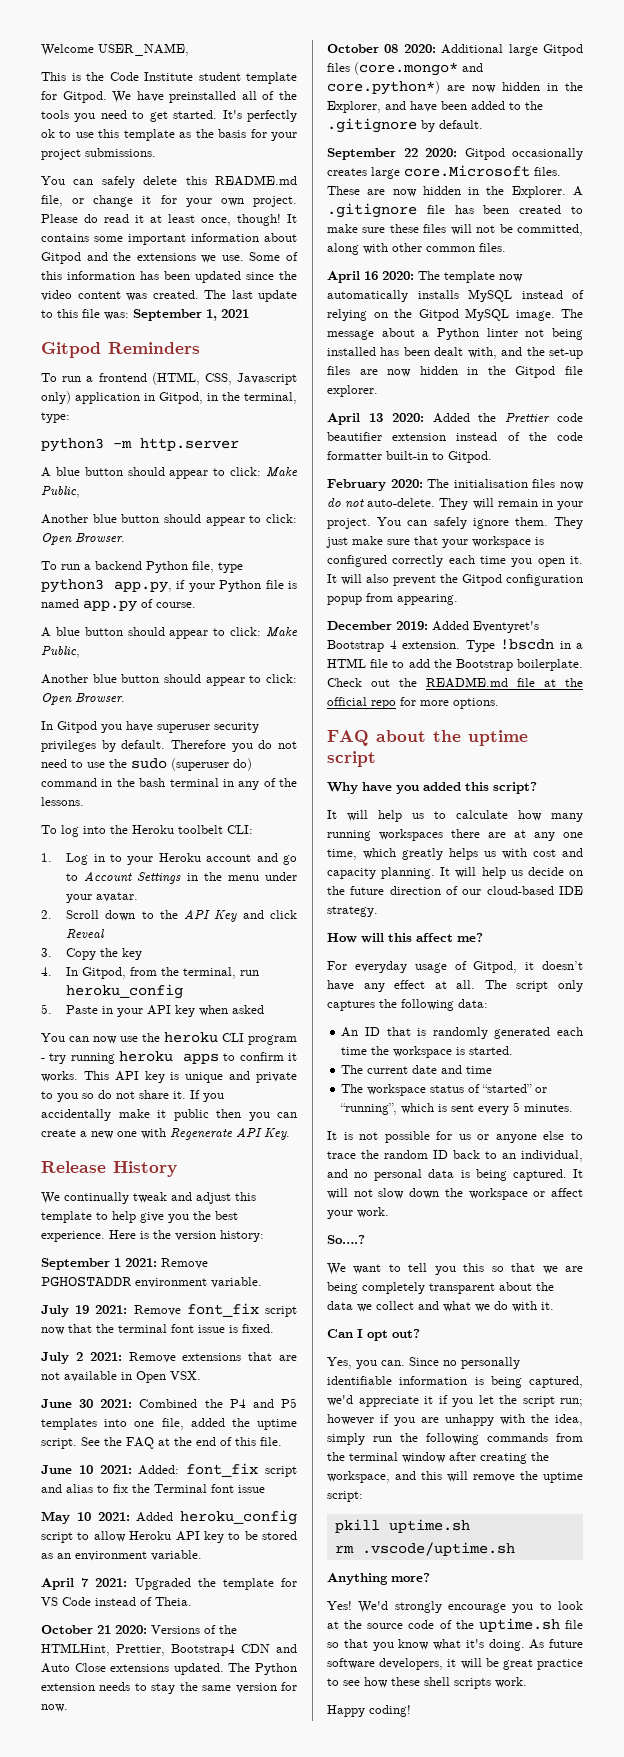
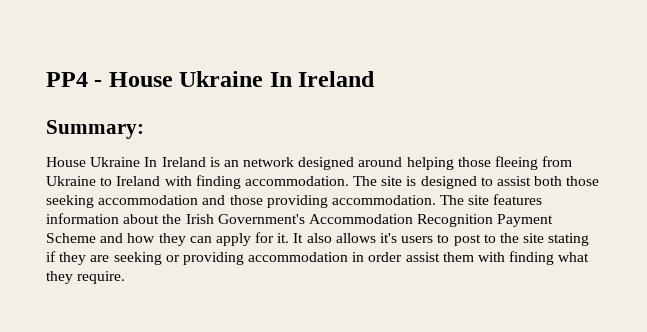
[41,43,189,56] [41,72,297,84] [41,91,297,103] [41,110,297,122] [41,129,298,141] [41,148,156,160] [41,175,297,188] [41,195,297,207] [41,214,297,226] [41,233,297,245] [41,252,299,264] [41,271,297,283] [41,290,297,302] [41,309,249,321] [41,342,200,358] [41,372,297,385] [41,391,297,404] [41,412,70,423] [41,438,239,452] [41,467,298,479] [41,486,80,498] [41,514,297,526] [41,533,125,545] [41,561,243,573] [41,579,297,593] [41,599,196,612] [41,627,298,639] [41,646,80,658] [41,674,297,686] [41,693,125,705] [41,721,259,733] [41,740,297,752] [41,758,252,771] [41,778,297,790] [41,797,84,806] [41,825,253,837] [41,853,298,865] [66,871,297,884] [66,892,139,903] [41,909,297,922] [66,929,105,938] [41,948,143,960] [41,967,260,979] [66,984,184,999] [41,1004,265,1017] [41,1032,297,1045] [41,1051,297,1064] [41,1071,297,1083] [41,1090,224,1102] [41,1109,297,1121] [41,1127,290,1140] [41,1161,177,1177] [41,1192,256,1204] [41,1211,238,1223] [41,1230,264,1242] [41,1258,208,1270] [41,1276,262,1288] [41,1303,297,1317] [41,1324,274,1335] [41,1352,297,1364] [41,1371,201,1383] [41,1398,297,1408] [41,1418,297,1430] [41,1437,282,1449] [41,1463,297,1477] [41,1484,265,1493] [41,1510,297,1525] [41,1531,297,1543] [41,1550,202,1561] [41,1578,297,1590] [41,1597,192,1606] [41,1625,237,1634] [41,1643,297,1656] [41,1663,297,1675] [41,1682,297,1694] [41,1704,68,1712] [327,44,583,56] [327,62,483,76] [327,81,583,95] [327,101,543,113] [327,118,483,133] [327,148,583,160] [327,165,561,179] [327,186,583,198] [327,203,583,218] [327,224,583,236] [327,243,506,255] [327,271,523,283] [327,289,584,302] [327,308,583,321] [327,328,583,340] [327,347,583,359] [327,366,583,378] [327,385,378,397] [327,413,583,425] [327,432,583,441] [327,451,492,463] [327,479,584,491] [327,498,583,510] [327,517,583,529] [326,536,544,548] [327,555,583,567] [327,574,583,586] [327,593,458,605] [327,621,539,633] [327,639,583,652] [327,658,583,671] [327,677,583,688] [327,697,499,709] [327,730,528,746] [327,751,376,767] [327,782,537,794] [327,810,583,822] [327,829,583,841] [327,848,583,860] [327,867,583,879] [327,886,583,895] [327,906,378,917] [327,933,483,943] [327,961,583,973] [327,980,583,992] [327,999,488,1011] [341,1027,583,1039] [341,1046,514,1058] [341,1065,493,1074] [341,1084,548,1096] [340,1102,574,1115] [327,1131,583,1143] [327,1150,583,1162] [327,1169,583,1181] [327,1188,583,1200] [327,1207,389,1219] [327,1235,365,1244] [327,1263,583,1275] [327,1282,554,1294] [327,1301,554,1312] [327,1329,420,1341] [327,1357,520,1369] [327,1376,583,1388] [327,1395,583,1407] [327,1414,583,1426] [327,1433,583,1445] [327,1452,549,1464] [327,1471,583,1483] [327,1491,363,1502] [334,1519,470,1533] [334,1542,515,1556] [327,1573,430,1585] [327,1601,583,1613] [327,1618,583,1632] [327,1639,583,1651] [327,1658,583,1670] [327,1677,527,1689] [327,1705,411,1717] Welcome USER_NAME, // This is the Code Institute student template for Gitpod. We have preinstalled all of the tools you need to get started. It's perfectly ok to use this template as the basis for your project submissions. // You can safely delete this README.md file, or change it for your own project. Please do read it at least once, though! It contains some important information about Gitpod and the extensions we use. Some of this information has been updated since the video content was created. The last update to this file was: September 1, 2021 // Gitpod Reminders // To run a frontend (HTML, CSS, Javascript only) application in Gitpod, in the terminal, type: // python3 -m http.server // A blue button should appear to click: Make Public, // Another blue button should appear to click: Open Browser. // To run a backend Python file, type python3 app.py, if your Python file is named app.py of course. // A blue button should appear to click: Make Public, // Another blue button should appear to click: Open Browser. // In Gitpod you have superuser security privileges by default. Therefore you do not need to use the sudo (superuser do) command in the bash terminal in any of the lessons. // To log into the Heroku toolbelt CLI: // 1. Log in to your Heroku account and go to Account Settings in the menu under your avatar. // 2. Scroll down to the API Key and click Reveal // 3. Copy the key // 4. In Gitpod, from the terminal, run heroku_config // 5. Paste in your API key when asked // You can now use the heroku CLI program - try running heroku apps to confirm it works. This API key is unique and private to you so do not share it. If you accidentally make it public then you can create a new one with Regenerate API Key. // Release History // We continually tweak and adjust this template to help give you the best experience. Here is the version history: // September 1 2021: Remove PGHOSTADDR environment variable. // July 19 2021: Remove font_fix script now that the terminal font issue is fixed. // July 2 2021: Remove extensions that are not available in Open VSX. // June 30 2021: Combined the P4 and P5 templates into one file, added the uptime script. See the FAQ at the end of this file. // June 10 2021: Added: font_fix script and alias to fix the Terminal font issue // May 10 2021: Added heroku_config script to allow Heroku API key to be stored as an environment variable. // April 7 2021: Upgraded the template for VS Code instead of Theia. // October 21 2020: Versions of the HTMLHint, Prettier, Bootstrap4 CDN and Auto Close extensions updated. The Python extension needs to stay the same version for now. // October 08 2020: Additional large Gitpod files (core.mongo* and core.python*) are now hidden in the Explorer, and have been added to the .gitignore by default. // September 22 2020: Gitpod occasionally creates large core.Microsoft files. These are now hidden in the Explorer. A .gitignore file has been created to make sure these files will not be committed, along with other common files. // April 16 2020: The template now automatically installs MySQL instead of relying on the Gitpod MySQL image. The message about a Python linter not being installed has been dealt with, and the set-up files are now hidden in the Gitpod file explorer. // April 13 2020: Added the Prettier code beautifier extension instead of the code formatter built-in to Gitpod. // February 2020: The initialisation files now do not auto-delete. They will remain in your project. You can safely ignore them. They just make sure that your workspace is configured correctly each time you open it. It will also prevent the Gitpod configuration popup from appearing. // December 2019: Added Eventyret's Bootstrap 4 extension. Type !bscdn in a HTML file to add the Bootstrap boilerplate. Check out the README.md file at the official repo for more options. // FAQ about the uptime script // Why have you added this script? // It will help us to calculate how many running workspaces there are at any one time, which greatly helps us with cost and capacity planning. It will help us decide on the future direction of our cloud-based IDE strategy. // How will this affect me? // For everyday usage of Gitpod, it doesn’t have any effect at all. The script only captures the following data: // An ID that is randomly generated each time the workspace is started. // The current date and time // The workspace status of “started” or “running”, which is sent every 5 minutes. // It is not possible for us or anyone else to trace the random ID back to an individual, and no personal data is being captured. It will not slow down the workspace or affect your work. // So….? // We want to tell you this so that we are being completely transparent about the data we collect and what we do with it. // Can I opt out? // Yes, you can. Since no personally identifiable information is being captured, we'd appreciate it if you let the script run; however if you are unhappy with the idea, simply run the following commands from the terminal window after creating the workspace, and this will remove the uptime script: // pkill uptime.sh // rm .vscode/uptime.sh // Anything more? // Yes! We'd strongly encourage you to look at the source code of the uptime.sh file so that you know what it's doing. As future software developers, it will be great practice to see how these shell scripts work. // Happy coding! -> [46,71,376,87] [46,120,144,139] [46,156,573,170] [46,175,600,189] [46,194,543,208] [46,213,554,227] [46,232,590,246] [46,251,590,265] [46,271,126,284] PP4 - House Ukraine In Ireland // Summary: // House Ukraine In Ireland is an network designed around helping those fleeing from Ukraine to Ireland with finding accommodation. The site is designed to assist both those seeking accommodation and those providing accommodation. The site features information about the Irish Government's Accommodation Recognition Payment Scheme and how they can apply for it. It also allows it's users to post to the site stating if they are seeking or providing accommodation in order assist them with finding what they require.

